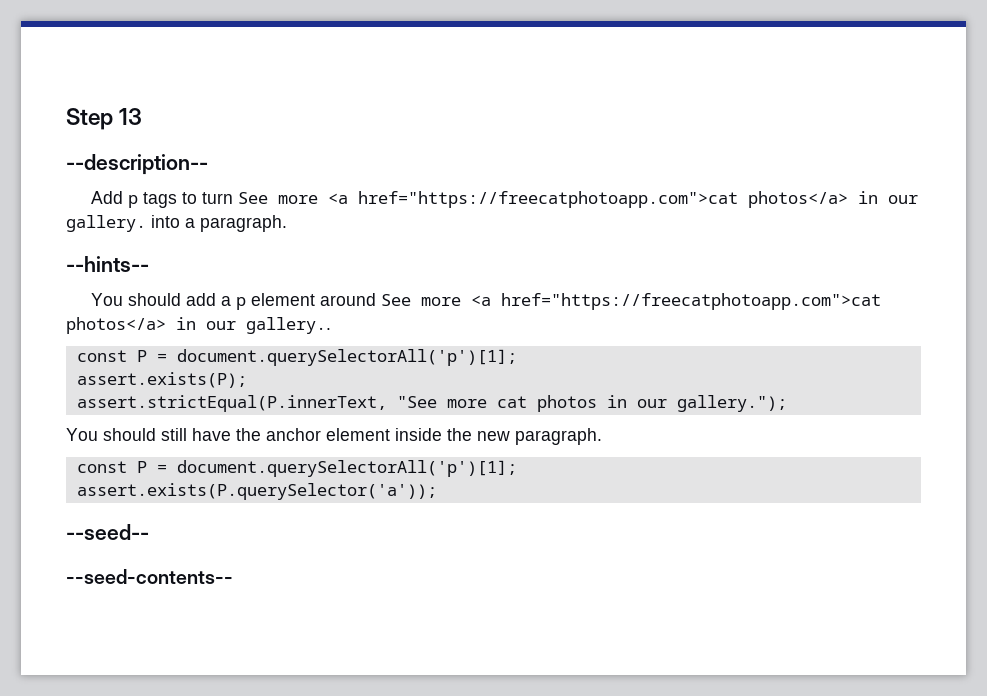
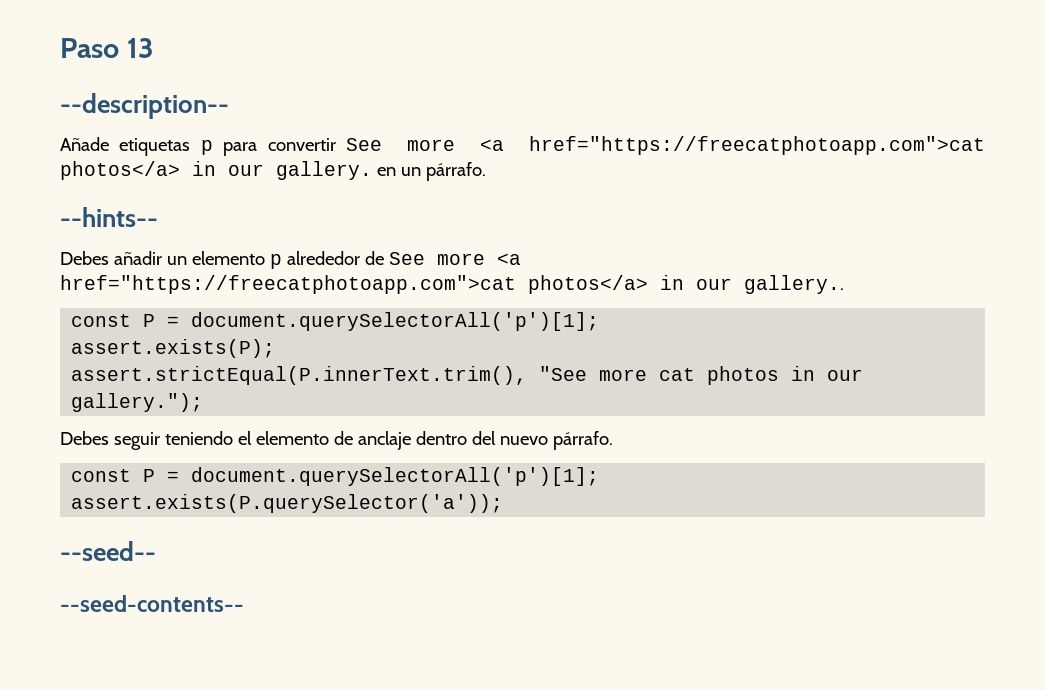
[66,108,113,130] Step -> [60,38,119,58] Paso
[91,191,234,208] Add p tags to turn -> [60,137,336,156] Añade etiquetas p para convertir
[151,215,287,232] [66,256,149,272] [91,293,377,310] into a paragraph. // --hints-- // You should add a p element around -> [376,162,486,181] [60,207,158,227] [60,251,384,269] en un párrafo. // --hints-- // Debes añadir un elemento p alrededor de
[76,395,387,412] assert.strictEqual(P.innerText, -> [71,366,528,385] assert.strictEqual(P.innerText.trim(),
[66,428,602,445] You should still have the anchor element inside the new paragraph. -> [60,431,613,450] Debes seguir teniendo el elemento de anclaje dentro del nuevo párrafo.

